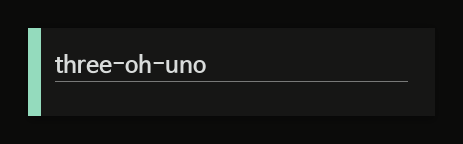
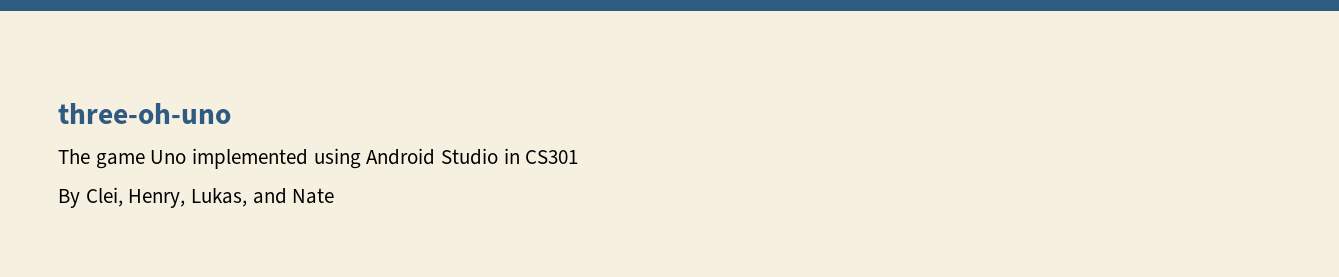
(206, 64) none -> [58,148,579,169] [58,187,335,208] // The game Uno implemented using Android Studio in CS301 // By Clei, Henry, Lukas, and Nate

